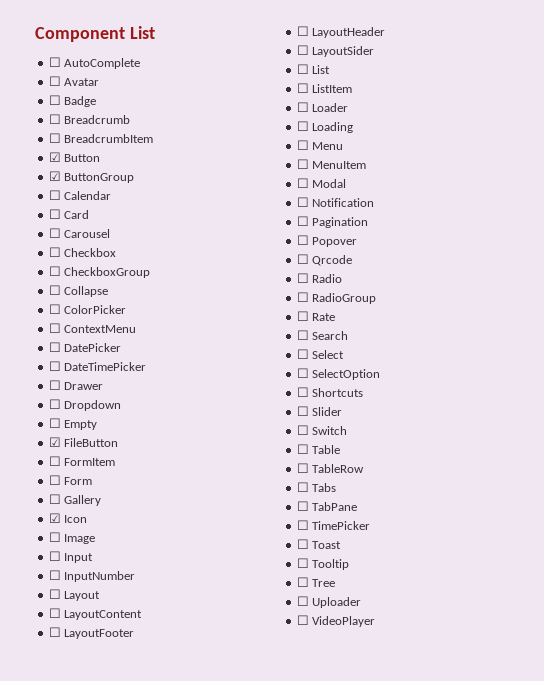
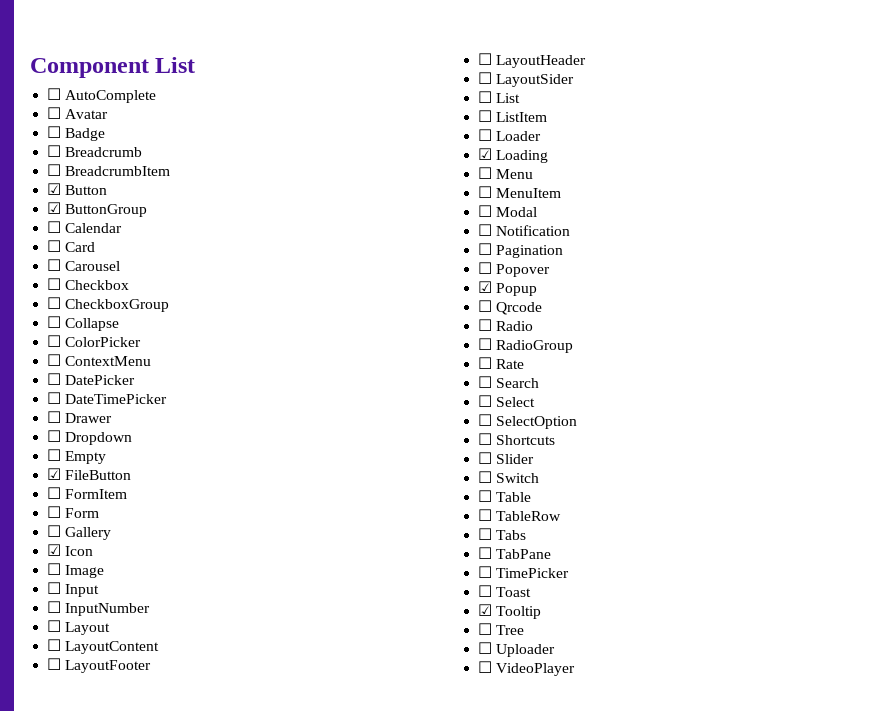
[296,121,309,131] ☐ -> [478,148,493,160] ☑
(358, 242) none -> [478,281,538,296] // ☑ Popup
[296,558,309,568] ☐ -> [478,604,493,616] ☑

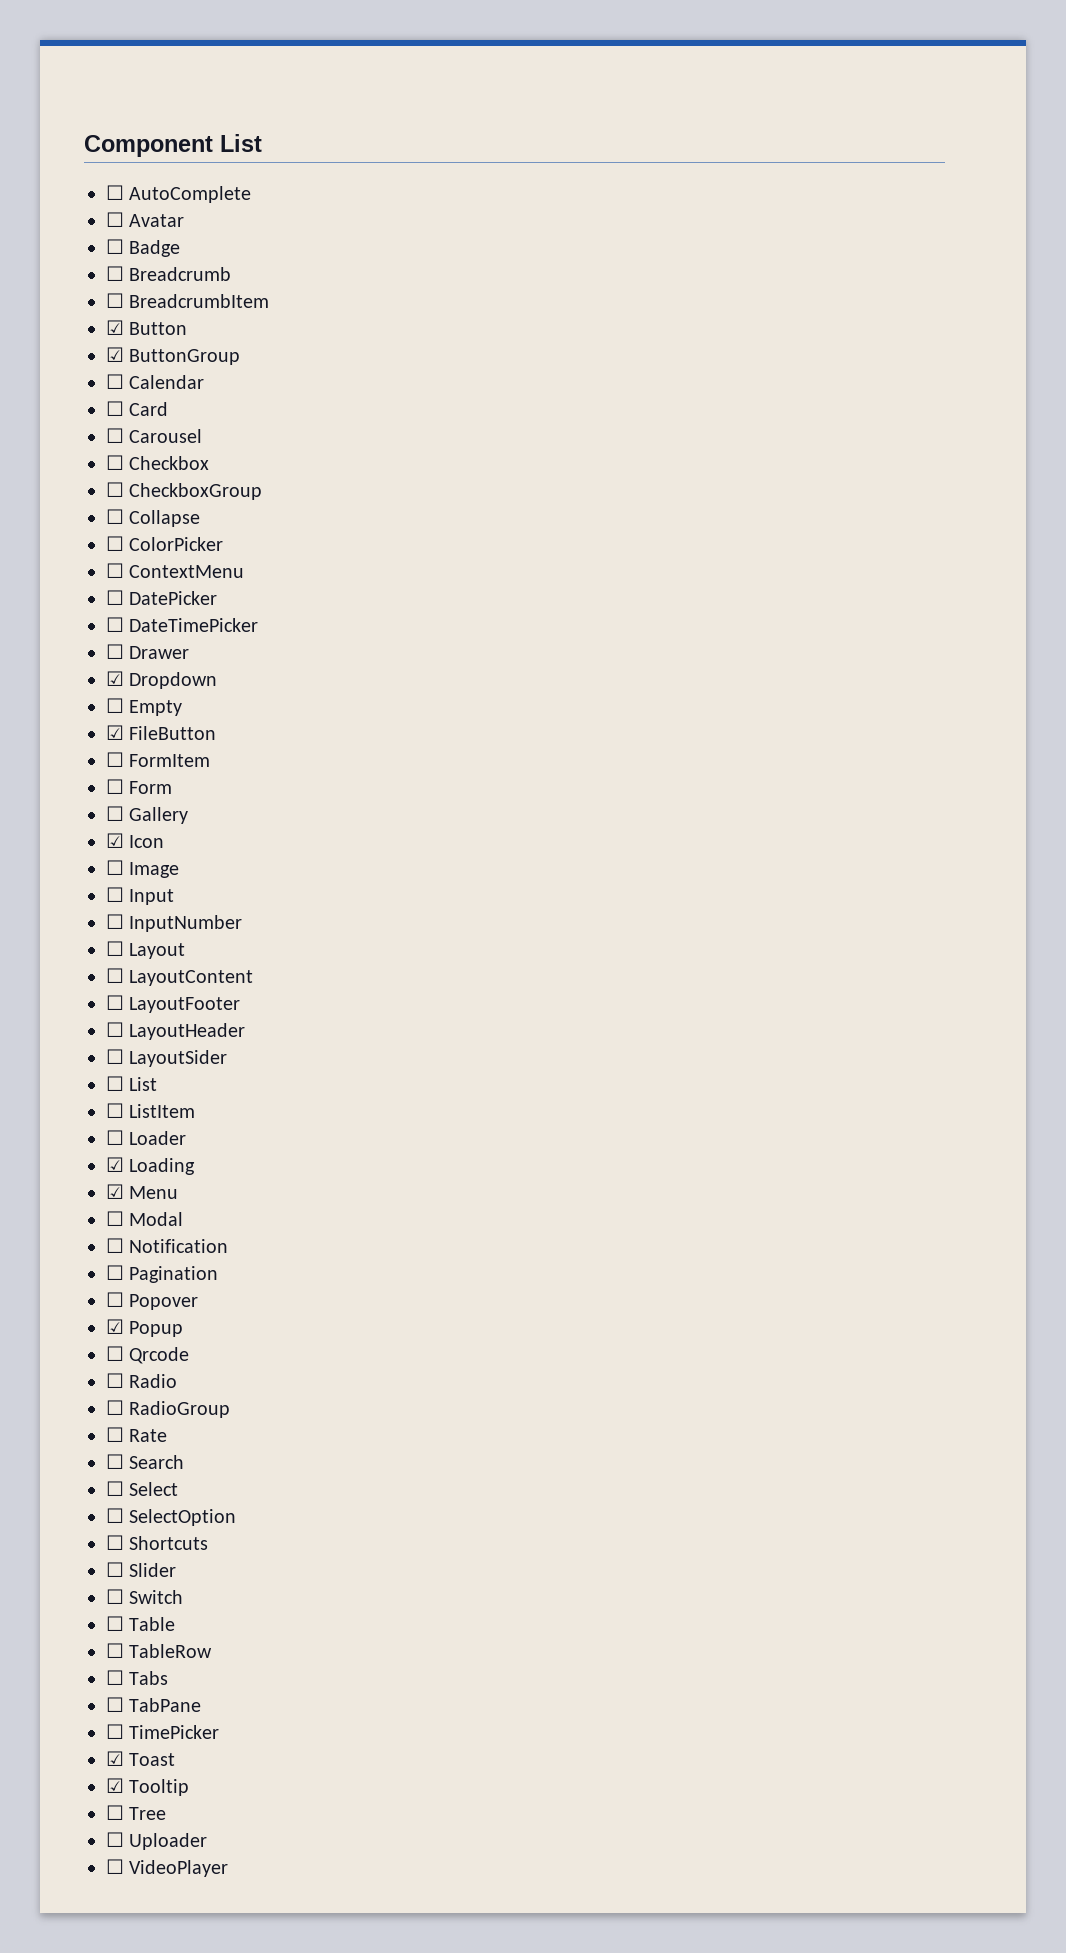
[47,430,62,442] ☐ -> [106,671,124,686] ☑
[478,167,493,179] ☐ -> [106,1184,124,1199] ☑
[478,186,562,198] // ☐ MenuItem -> (179, 1192) none
[478,585,493,597] ☐ -> [106,1751,124,1766] ☑

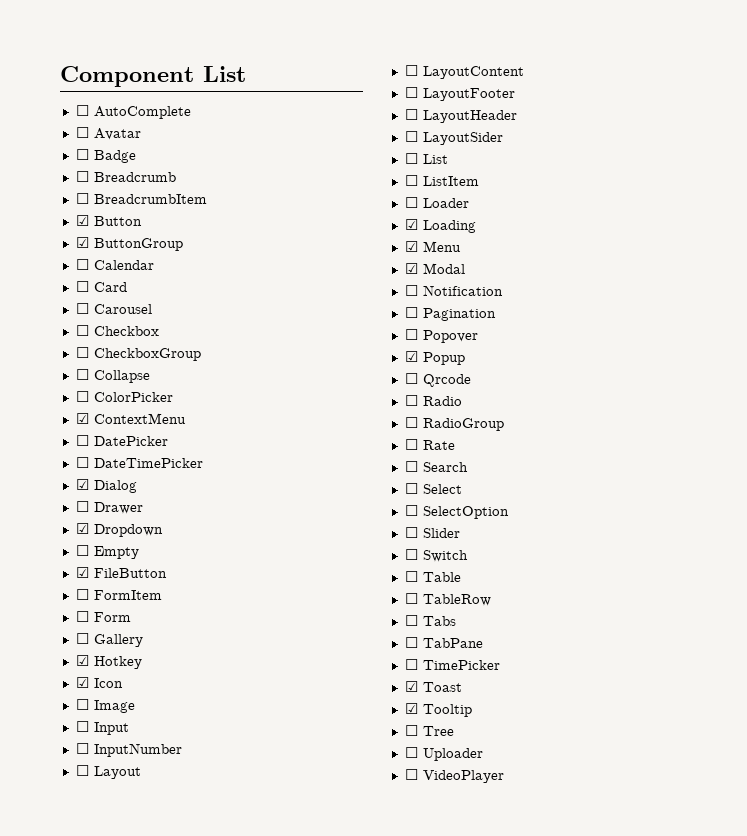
[106,563,124,578] ☐ -> [75,413,89,424] ☑
(259, 625) none -> [75,479,137,493] // ☑ Dialog
(189, 815) none -> [75,655,142,669] // ☑ Hotkey
[106,1211,124,1226] ☐ -> [404,263,418,274] ☑
[106,1535,209,1550] // ☐ Shortcuts -> (509, 512) none

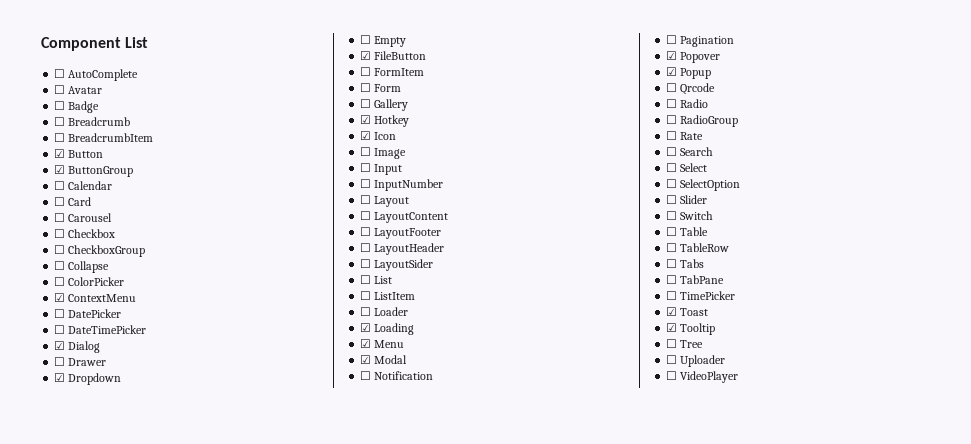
[404,329,418,340] ☐ -> [666,51,678,60] ☑

